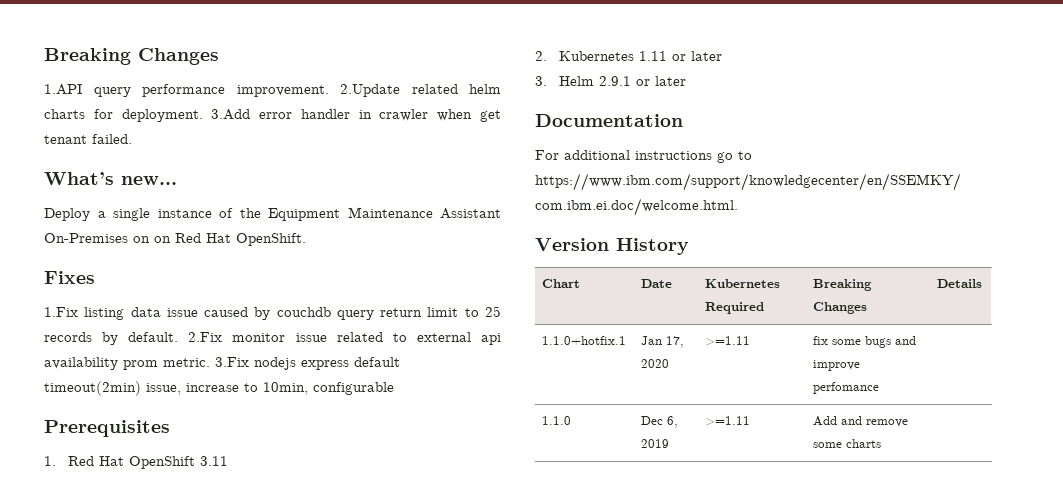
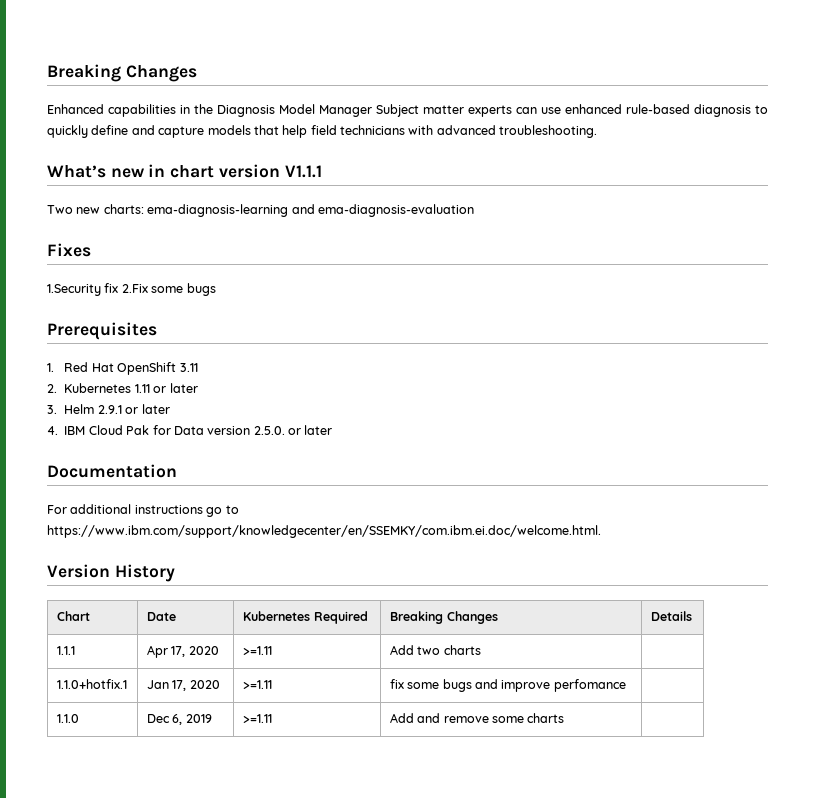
[44,84,501,97] [44,109,501,122] [44,134,132,144] [44,172,177,185] [44,207,501,221] [44,233,306,246] [44,271,95,284] [44,306,501,320] [44,332,501,345] [44,357,400,370] [44,381,394,396] 1.API query performance improvement. 2.Update related helm charts for deployment. 3.Add error handler in crawler when get tenant failed. // What’s new... // Deploy a single instance of the Equipment Maintenance Assistant On-Premises on on Red Hat OpenShift. // Fixes // 1.Fix listing data issue caused by couchdb query return limit to 25 records by default. 2.Fix monitor issue related to external api availability prom metric. 3.Fix nodejs express default timeout(2min) issue, increase to 10min, configurable -> [47,104,768,117] [47,125,598,138] [47,164,322,178] [47,204,474,217] [47,243,91,257] [47,283,216,296] Enhanced capabilities in the Diagnosis Model Manager Subject matter experts can use enhanced rule-based diagnosis to quickly define and capture models that help field technicians with advanced troubleshooting. // What’s new in chart version V1.1.1 // Two new charts: ema-diagnosis-learning and ema-diagnosis-evaluation // Fixes // 1.Security fix 2.Fix some bugs
(686, 81) none -> [47,425,333,435] // 4. IBM Cloud Pak for Data version 2.5.0. or later
(983, 283) none -> [56,646,75,655] [146,645,219,658] [242,646,272,655] [389,645,481,655] // 1.1.1 | Apr 17, 2020 | >=1.11 | Add two charts |

